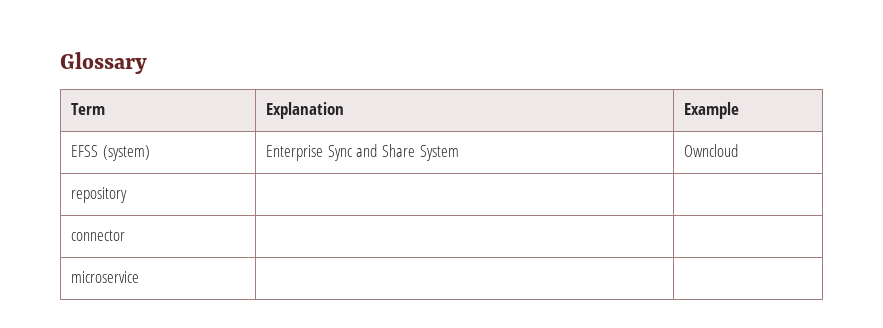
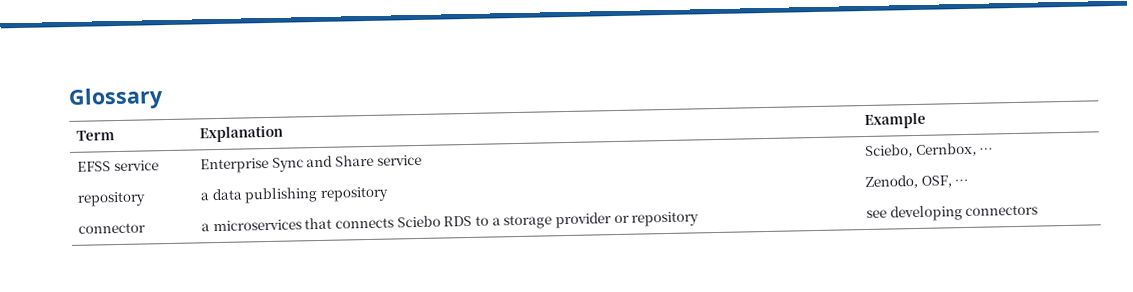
[102,145,150,161] (system) -> [113,160,159,172] service
[419,145,459,161] [684,144,739,157] [71,187,128,203] [71,230,126,241] [71,271,140,283] System | Owncloud // repository | | // connector | | // microservice | | -> [376,154,422,166] [865,142,995,159] [77,191,147,207] [200,186,390,204] [865,174,970,189] [78,222,147,234] [201,211,700,232] [866,204,1039,222] service | Sciebo, Cernbox, … // repository | a data publishing repository | Zenodo, OSF, … // connector | a microservices that connects Sciebo RDS to a storage provider or repository | see developing connectors

